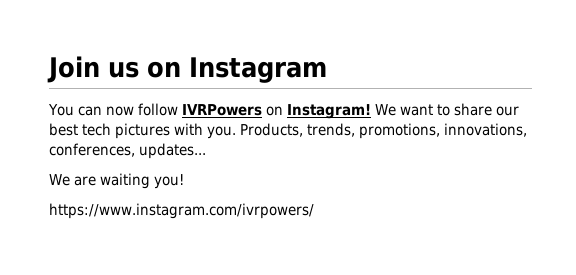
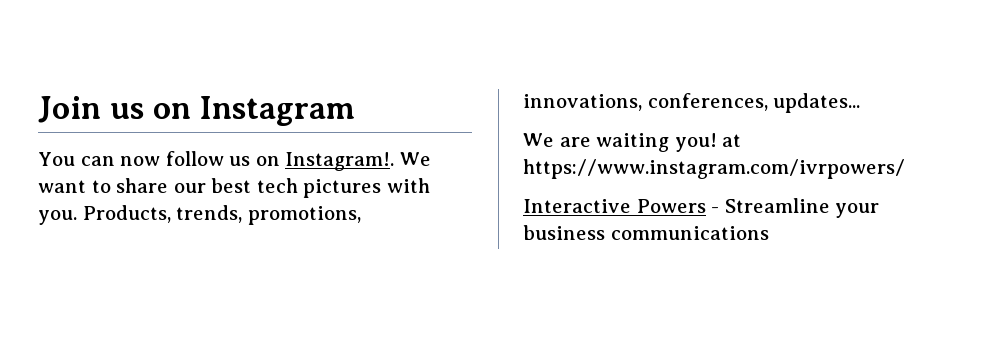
[181,104,371,119] IVRPowers on Instagram! -> [229,152,395,171] us on Instagram!.
[49,203,314,219] // https://www.instagram.com/ivrpowers/ -> [722,134,742,147] [523,159,905,179] [523,198,880,218] [523,225,769,240] at https://www.instagram.com/ivrpowers/ // Interactive Powers - Streamline your business communications

